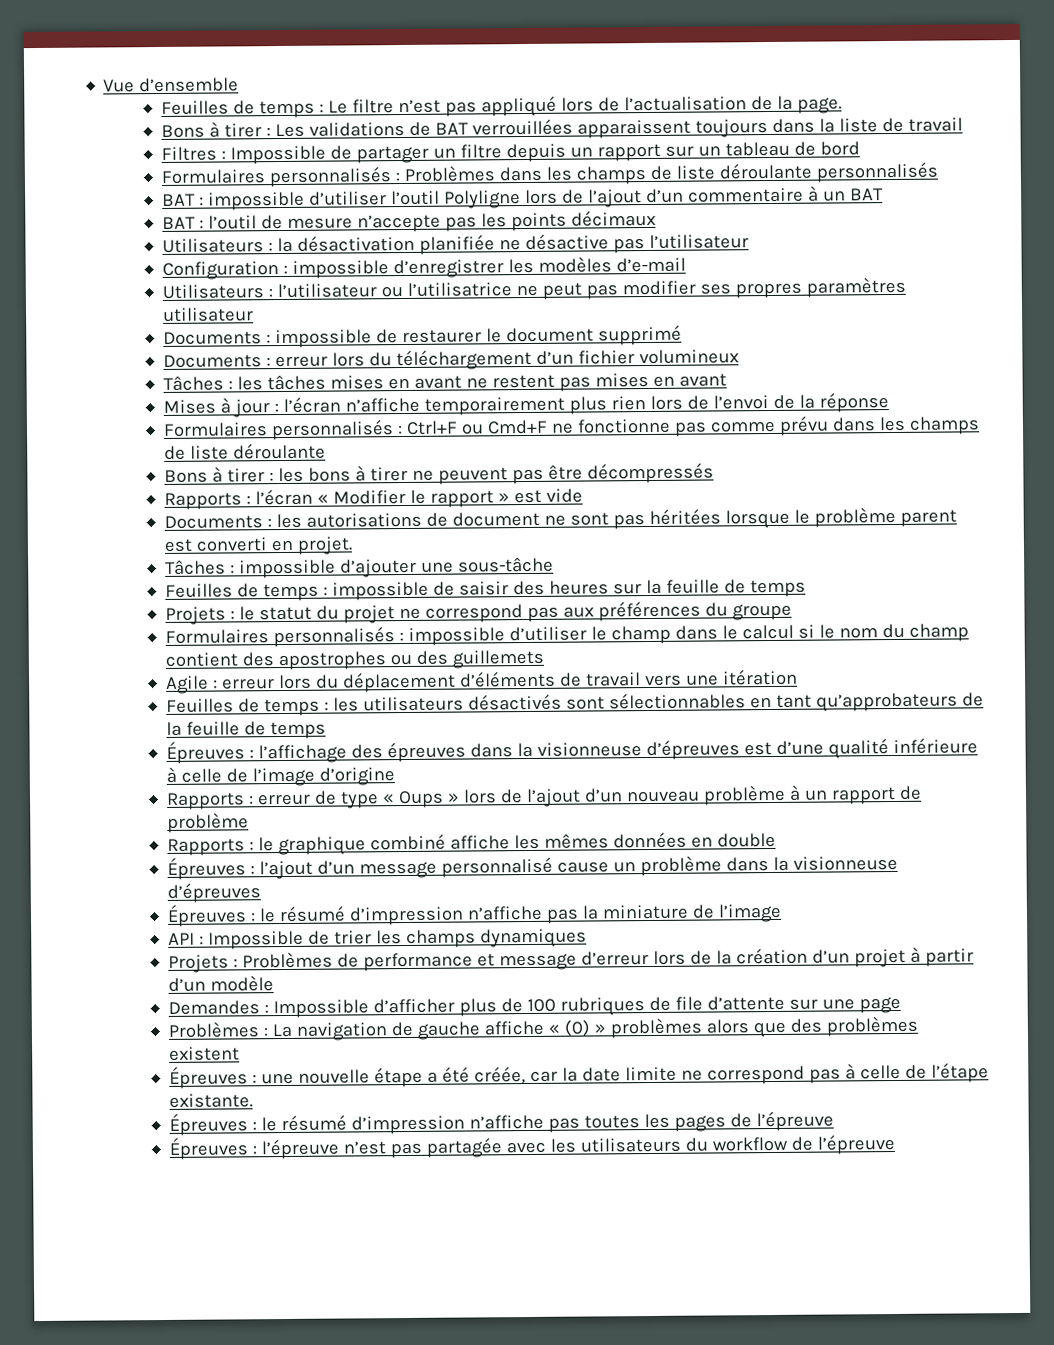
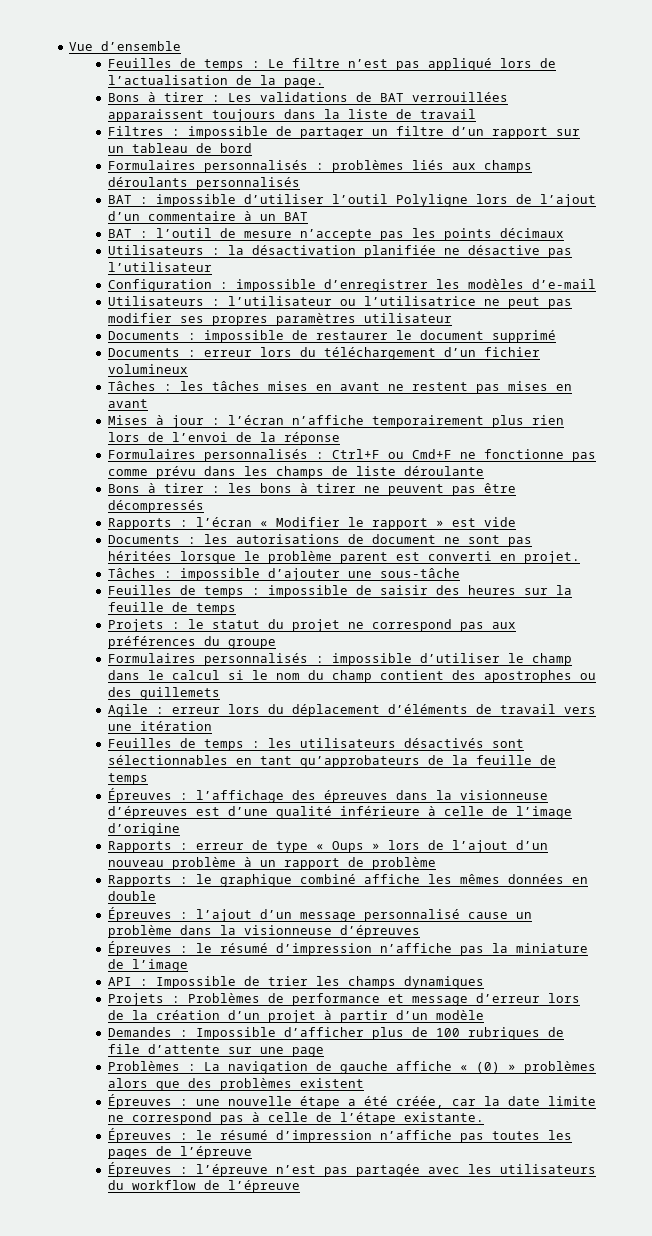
[229,145,326,165] Impossible -> [187,126,268,139] impossible
[505,143,593,163] depuis un -> [451,126,484,136] d’un
[403,162,812,185] Problèmes dans les champs de liste déroulante -> [331,160,532,173] [107,177,188,187] problèmes liés aux champs déroulants

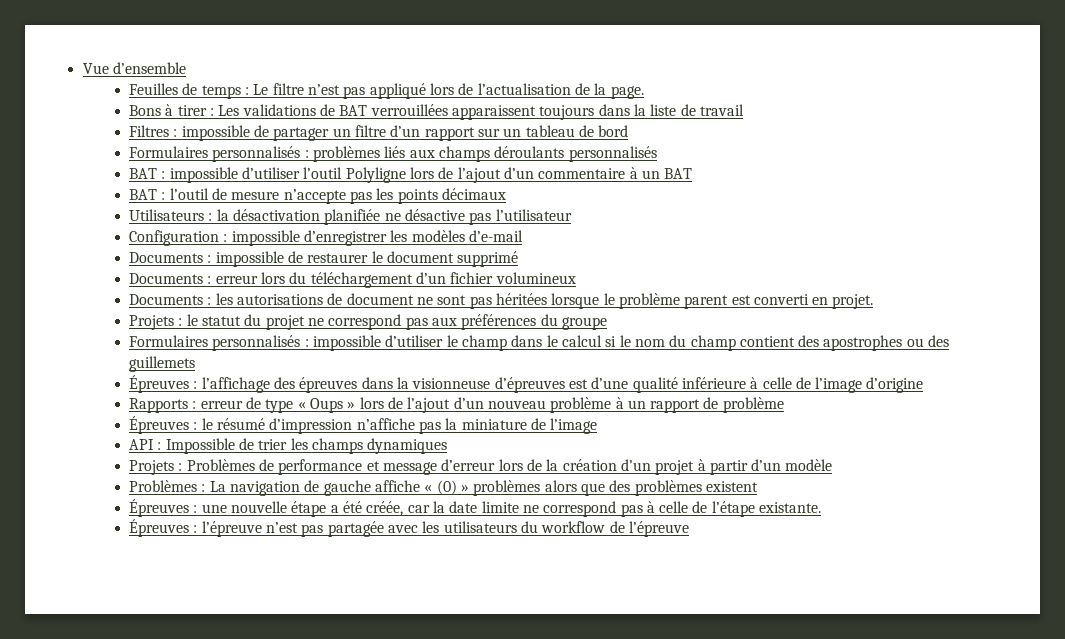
[107,296,572,309] [107,313,452,326] // Utilisateurs : l’utilisateur ou l’utilisatrice ne peut pas modifier ses propres paramètres utilisateur -> (523, 236) none
[107,381,572,394] [107,399,148,408] [107,415,564,428] [107,432,340,445] [107,449,596,462] [107,466,484,479] [107,483,516,496] [107,500,204,513] [107,517,516,530] // Tâches : les tâches mises en avant ne restent pas mises en avant // Mises à jour : l’écran n’affiche temporairement plus rien lors de l’envoi de la réponse // Formulaires personnalisés : Ctrl+F ou Cmd+F ne fonctionne pas comme prévu dans les champs de liste déroulante // Bons à tirer : les bons à tirer ne peuvent pas être décompressés // Rapports : l’écran « Modifier le rapport » est vide -> (576, 278) none
[107,568,460,581] [107,585,572,598] [107,602,236,615] // Tâches : impossible d’ajouter une sous-tâche // Feuilles de temps : impossible de saisir des heures sur la feuille de temps -> (874, 301) none
[107,704,596,717] [107,721,212,731] [107,738,524,751] [107,755,556,768] [107,773,148,785] // Agile : erreur lors du déplacement d’éléments de travail vers une itération // Feuilles de temps : les utilisateurs désactivés sont sélectionnables en tant qu’approbateurs de la feuille de temps -> (196, 364) none
[107,874,588,887] [107,891,156,901] [107,907,532,922] [107,925,420,938] // Rapports : le graphique combiné affiche les mêmes données en double // Épreuves : l’ajout d’un message personnalisé cause un problème dans la visionneuse d’épreuves -> (784, 405) none
[107,1027,564,1040] [107,1044,324,1057] // Demandes : Impossible d’afficher plus de 100 rubriques de file d’attente sur une page -> (833, 465) none
[107,1128,572,1143] [107,1146,252,1159] // Épreuves : le résumé d’impression n’affiche pas toutes les pages de l’épreuve -> (822, 507) none

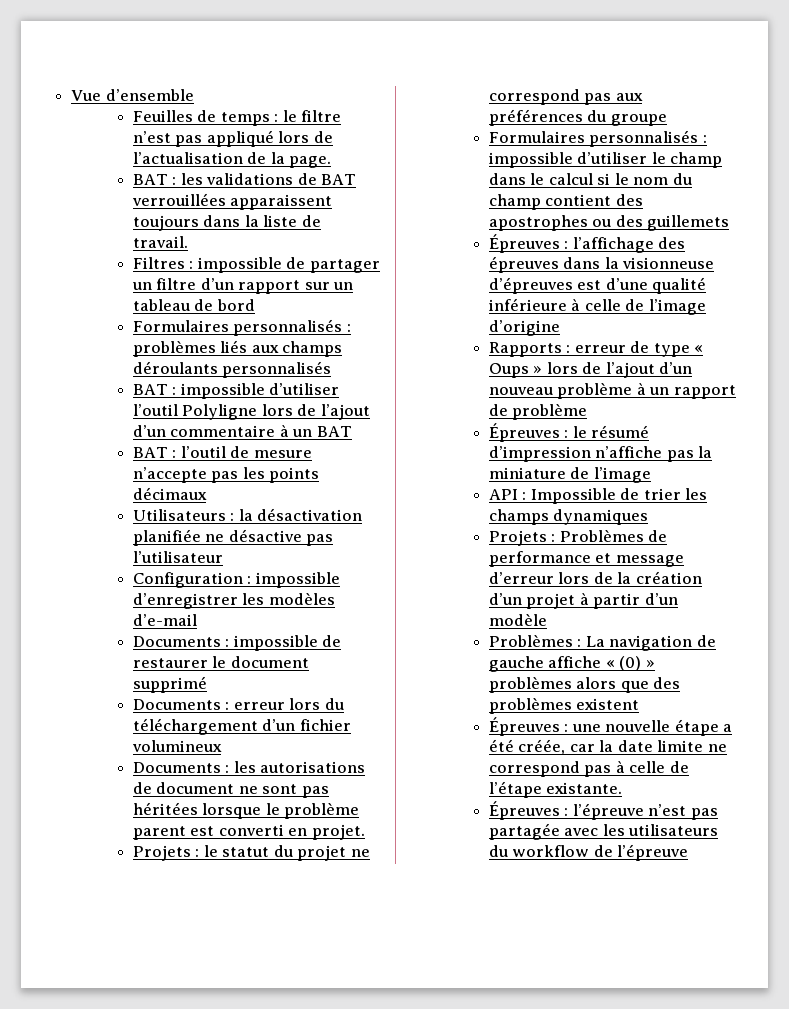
[253,84,269,95] Le -> [282,110,297,122] le
[129,104,240,116] Bons à tirer : Les -> [132,173,203,185] BAT : les
[699,104,744,116] travail -> [132,236,188,248] travail.

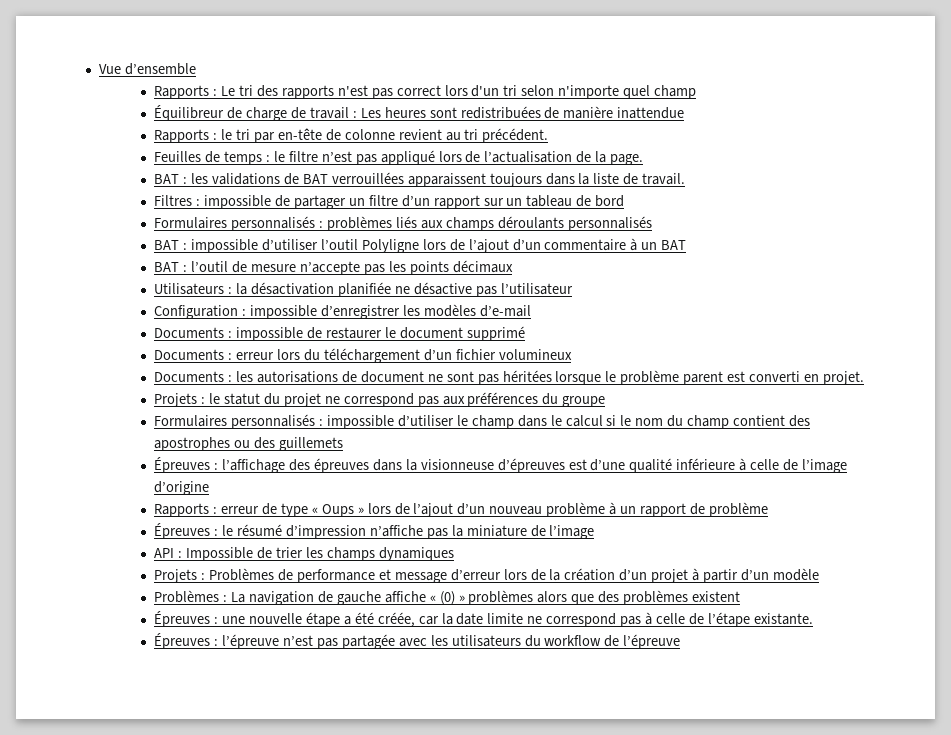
(194, 95) none -> [154,85,697,99] [154,105,685,121] [154,128,549,143] // Rapports : Le tri des rapports n'est pas correct lors d'un tri selon n'importe quel champ // Équilibreur de charge de travail : Les heures sont redistribuées de manière inattendue // Rapports : le tri par en-tête de colonne revient au tri précédent.

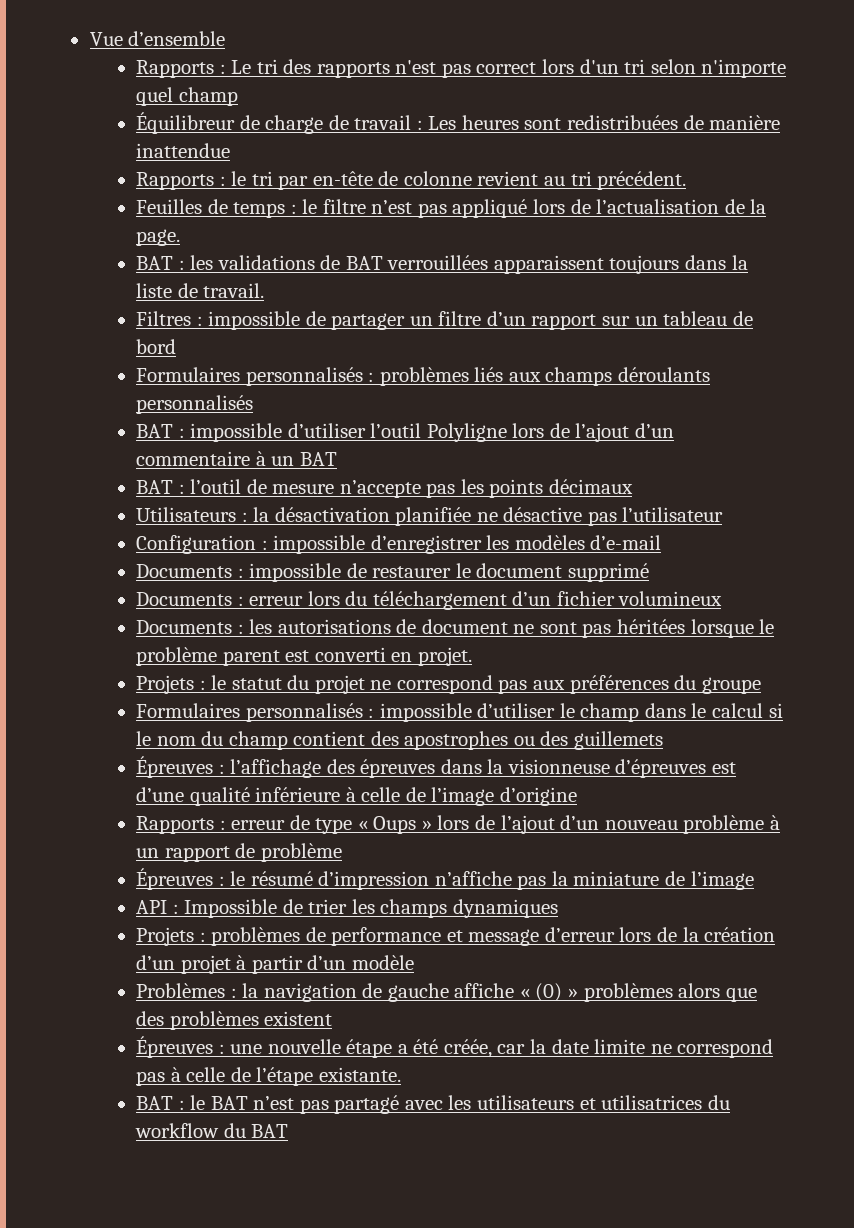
[209,568,275,581] Problèmes -> [211,927,301,946] problèmes
[231,592,246,603] La -> [242,983,259,998] la
[154,633,395,649] Épreuves : l’épreuve n’est pas partagée -> [136,1095,400,1114] BAT : le BAT n’est pas partagé
[524,634,681,649] du workflow de l’épreuve -> [579,1095,730,1110] [135,1123,289,1138] et utilisatrices du workflow du BAT

